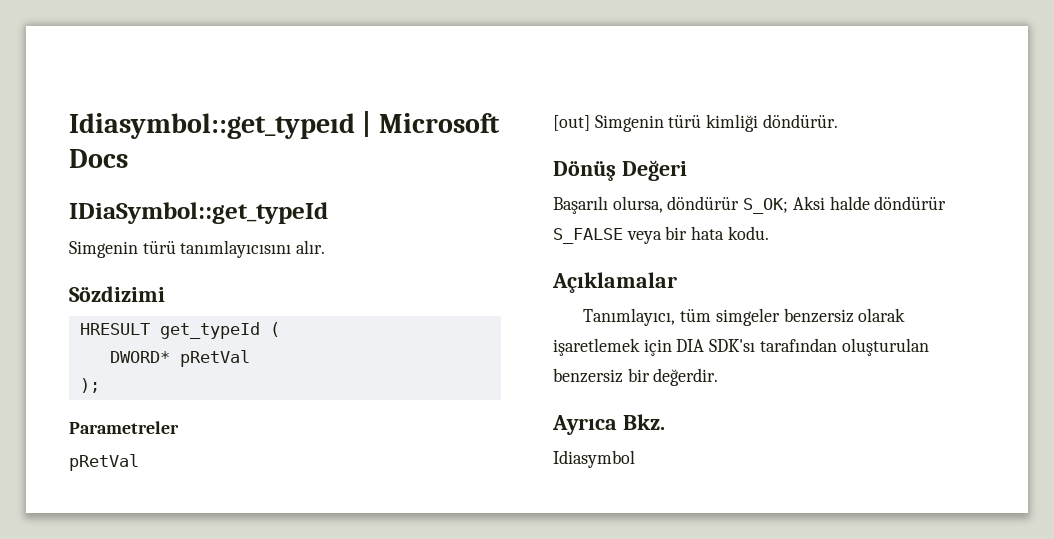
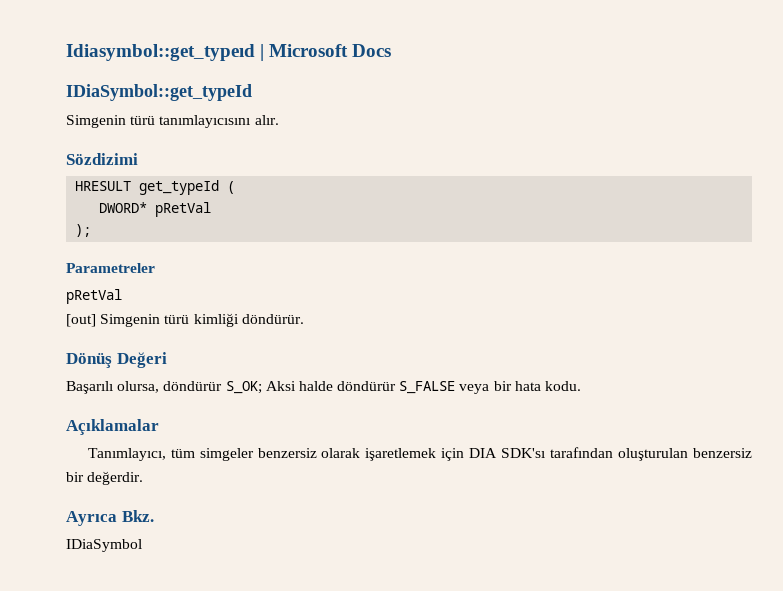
[553,450,635,468] Idiasymbol -> [66,539,142,552] IDiaSymbol

